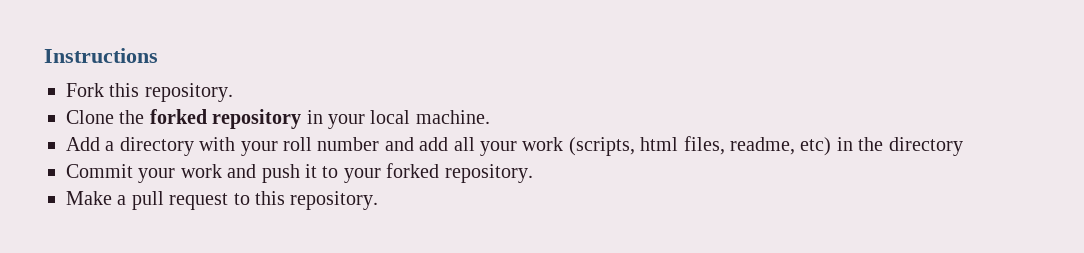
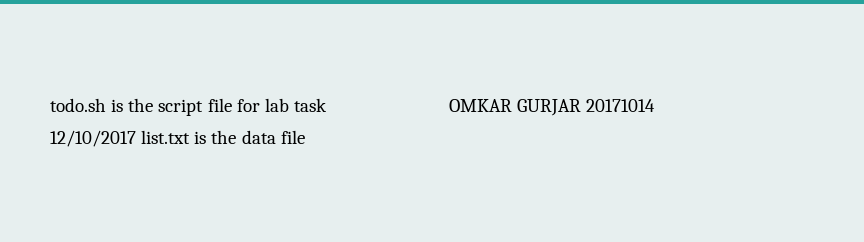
[44,48,158,63] [66,83,233,102] [66,109,490,129] [66,136,963,156] [66,163,533,183] [66,191,379,210] Instructions // Fork this repository. // Clone the forked repository in your local machine. // Add a directory with your roll number and add all your work (scripts, html files, readme, etc) in the directory // Commit your work and push it to your forked repository. // Make a pull request to this repository. -> [50,98,327,116] [50,130,305,147] [449,99,656,116] todo.sh is the script file for lab task 12/10/2017 list.txt is the data file // OMKAR GURJAR 20171014

